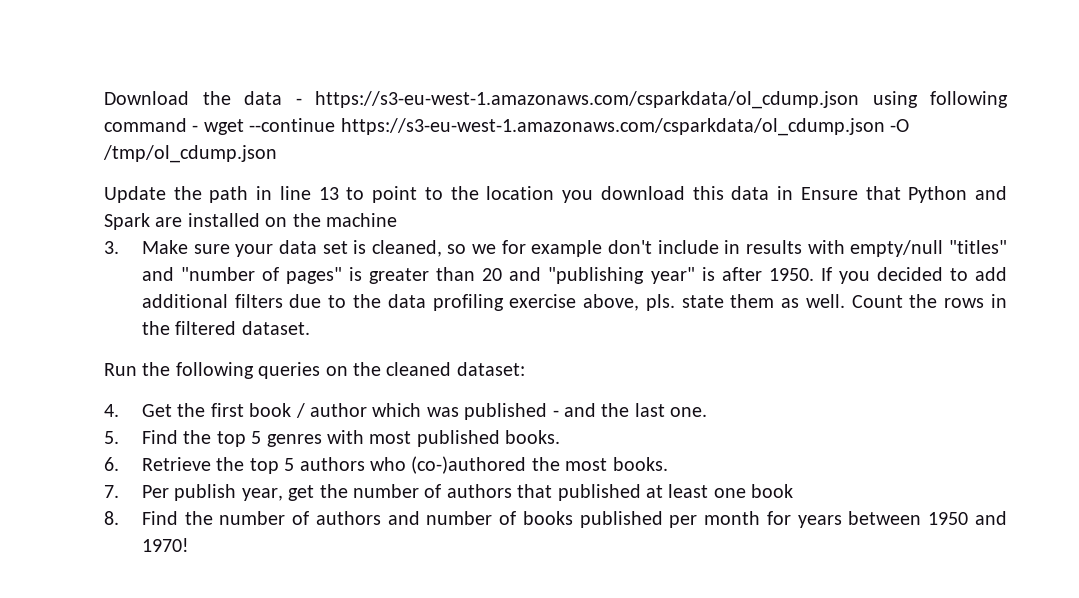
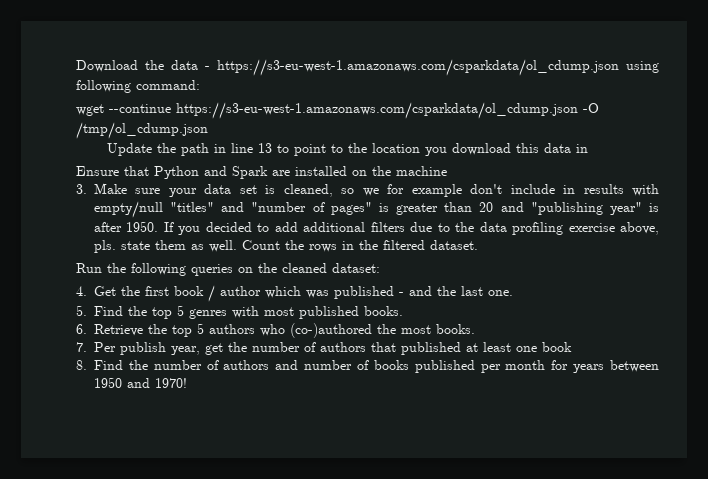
[104,118,199,132] command - -> [136,80,200,90] command: //
(794, 193) none -> (589, 148) //

